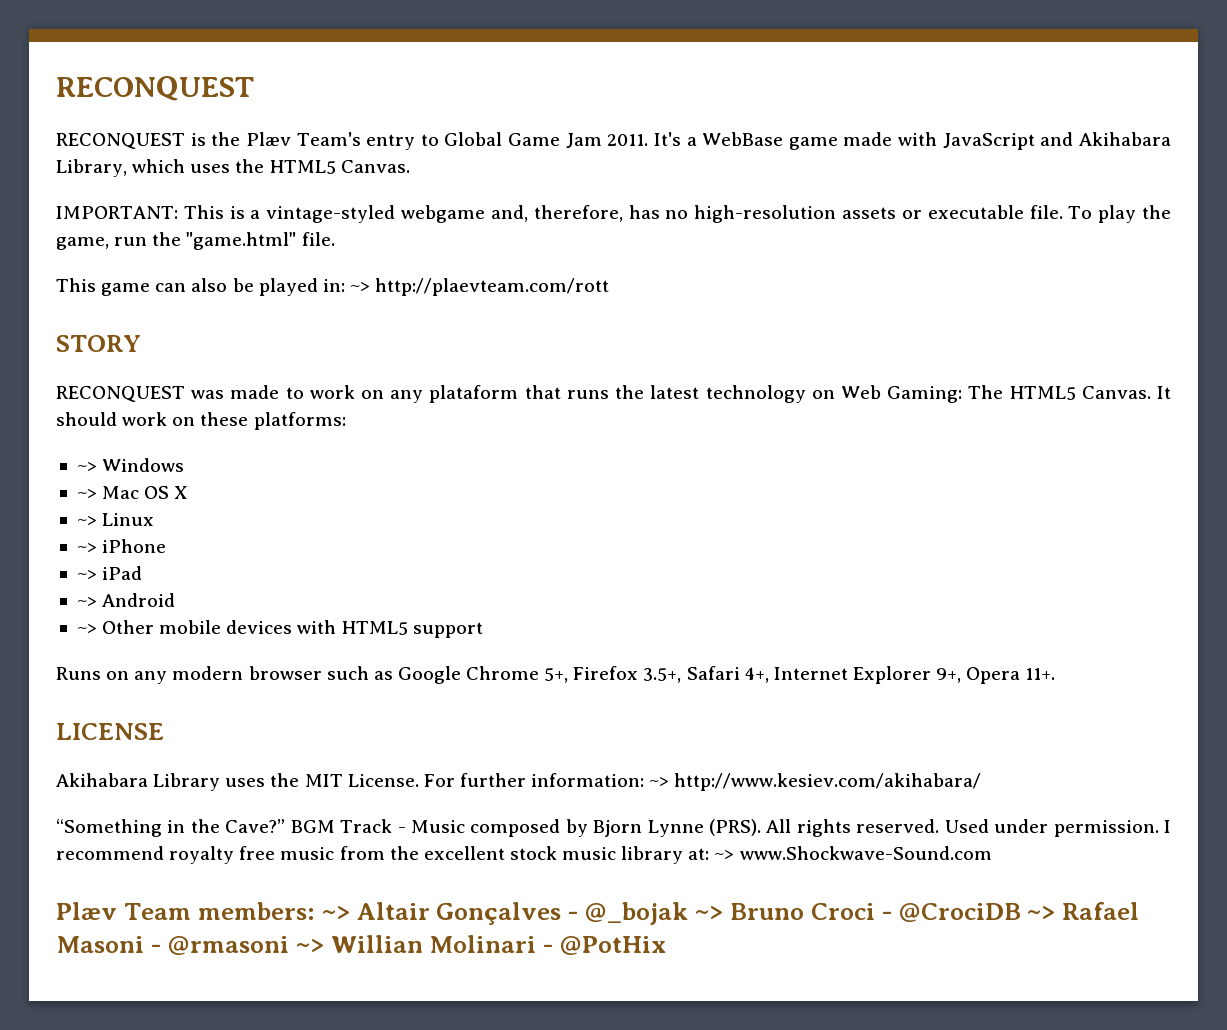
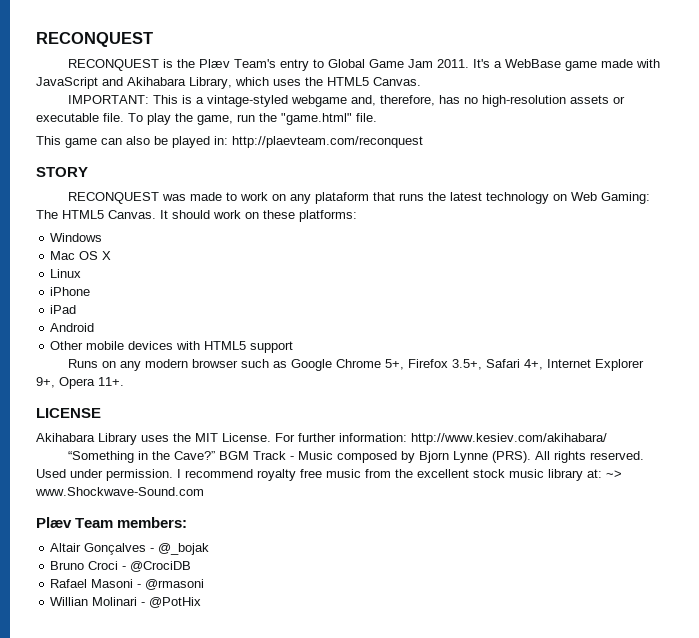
[349,278,610,296] ~> http://plaevteam.com/rott -> [232,136,423,148] http://plaevteam.com/reconquest
[76,462,97,472] ~> -> (357, 216) none
[76,489,97,499] ~> -> (103, 237) none
[76,516,97,526] ~> -> (112, 255) none
[76,543,97,553] ~> -> (82, 273) none
[76,570,97,580] ~> -> (91, 291) none
[76,597,97,607] ~> -> (77, 309) none
[76,624,97,634] ~> -> (95, 327) none
[649,777,670,787] ~> -> (407, 437) none
[321,906,350,920] ~> -> (188, 522) //
[695,906,724,920] ~> -> (210, 549) //
[1027,906,1056,920] ~> -> (192, 566) //
[295,939,324,953] ~> -> (205, 584) //

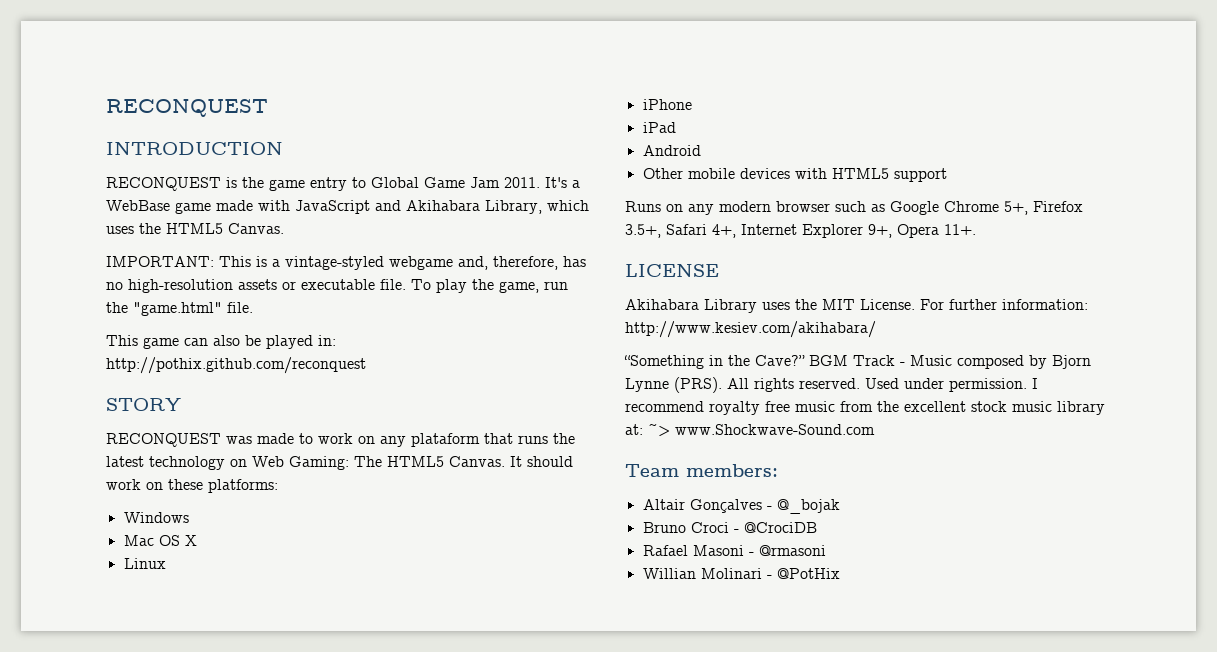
[36,32,153,47] RECONQUEST -> [106,99,268,117] [106,142,283,155] RECONQUEST // INTRODUCTION
[199,59,277,68] Plæv Team's -> [269,179,305,191] game
[232,136,423,148] http://plaevteam.com/reconquest -> [106,357,366,374] http://pothix.github.com/reconquest
[36,517,72,528] Plæv -> (875, 429) none

